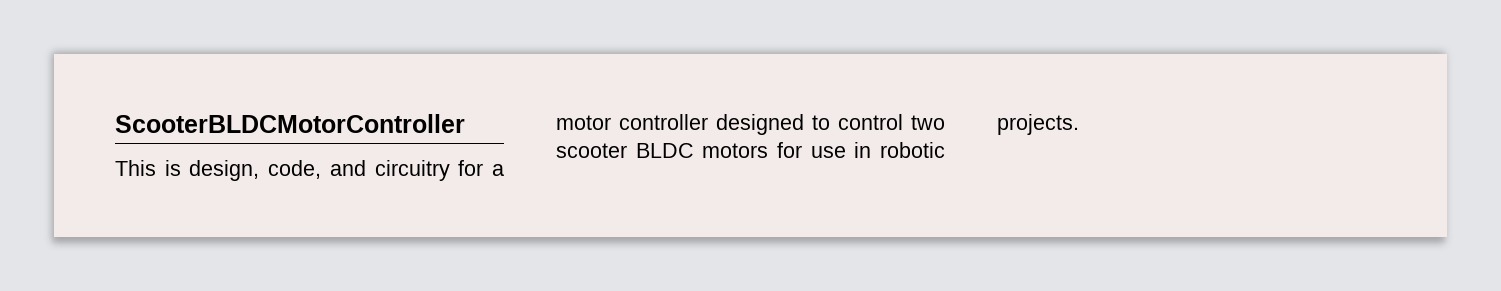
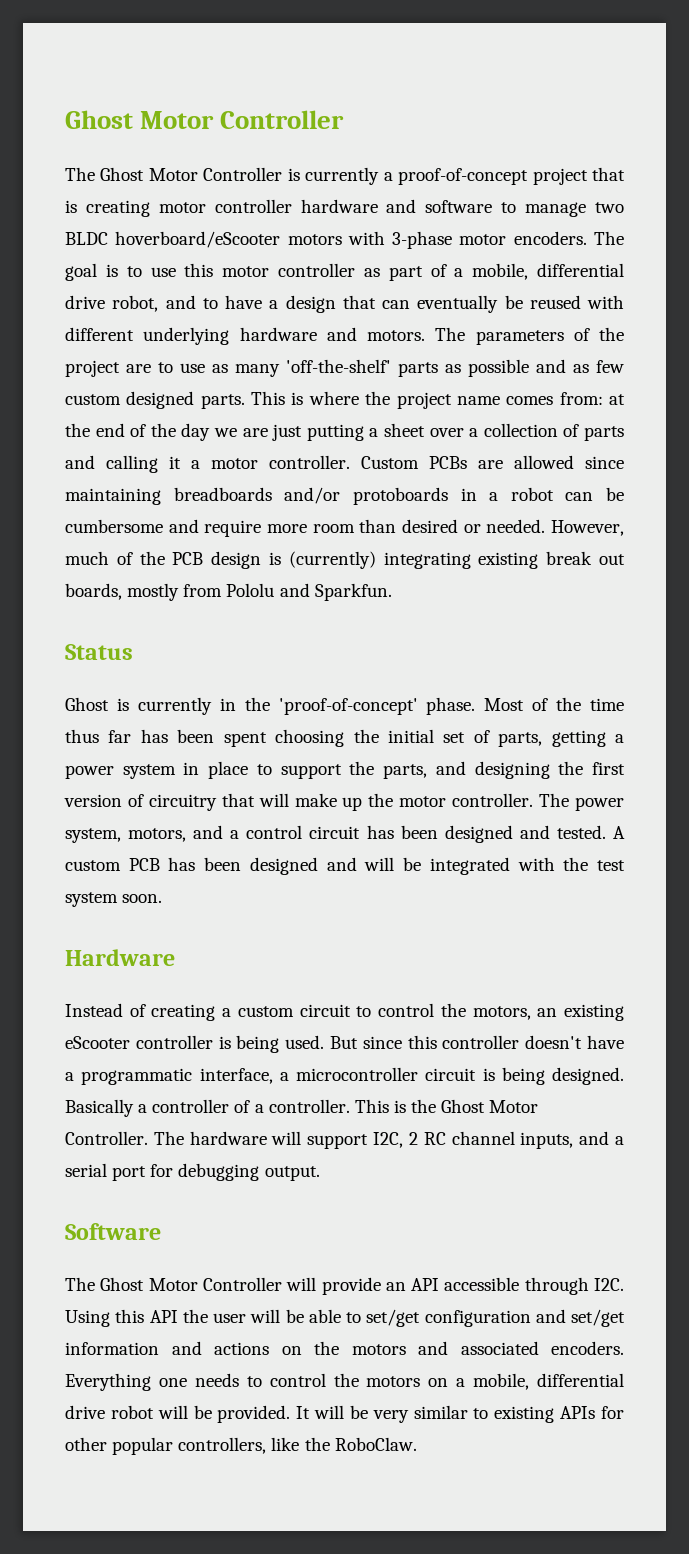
[115,114,465,133] [115,160,505,181] [556,114,945,135] [556,142,945,158] [997,114,1079,135] ScooterBLDCMotorController // This is design, code, and circuitry for a motor controller designed to control two scooter BLDC motors for use in robotic projects. -> [65,110,345,129] [65,167,626,185] [65,199,625,217] [65,231,624,249] [65,263,624,281] [65,295,624,313] [65,327,624,345] [65,359,624,377] [65,391,625,409] [65,423,625,441] [65,455,624,473] [65,487,624,505] [65,519,625,537] [65,551,625,569] [65,583,392,601] [65,644,133,660] [65,697,624,715] [65,729,625,747] [65,761,626,779] [64,793,624,811] [65,825,625,843] [65,857,626,875] [65,892,163,907] [65,949,175,966] [65,1003,625,1021] [65,1035,624,1053] [65,1067,624,1085] [65,1099,539,1117] [65,1131,624,1149] [65,1163,320,1181] [65,1223,161,1240] [65,1277,624,1295] [65,1309,625,1327] [65,1341,624,1355] [65,1373,624,1391] [65,1405,624,1423] [65,1437,417,1455] Ghost Motor Controller // The Ghost Motor Controller is currently a proof-of-concept project that is creating motor controller hardware and software to manage two BLDC hoverboard/eScooter motors with 3-phase motor encoders. The goal is to use this motor controller as part of a mobile, differential drive robot, and to have a design that can eventually be reused with different underlying hardware and motors. The parameters of the project are to use as many 'off-the-shelf' parts as possible and as few custom designed parts. This is where the project name comes from: at the end of the day we are just putting a sheet over a collection of parts and calling it a motor controller. Custom PCBs are allowed since maintaining breadboards and/or protoboards in a robot can be cumbersome and require more room than desired or needed. However, much of the PCB design is (currently) integrating existing break out boards, mostly from Pololu and Sparkfun. // Status // Ghost is currently in the 'proof-of-concept' phase. Most of the time thus far has been spent choosing the initial set of parts, getting a power system in place to support the parts, and designing the first version of circuitry that will make up the motor controller. The power system, motors, and a control circuit has been designed and tested. A custom PCB has been designed and will be integrated with the test system soon. // Hardware // Instead of creating a custom circuit to control the motors, an existing eScooter controller is being used. But since this controller doesn't have a programmatic interface, a microcontroller circuit is being designed. Basically a controller of a controller. This is the Ghost Motor Controller. The hardware will support I2C, 2 RC channel inputs, and a serial port for debugging output. // Software // The Ghost Motor Controller will provide an API accessible through I2C. Using this API the user will be able to set/get configuration and set/get information and actions on the motors and associated encoders. Everything one needs to control the motors on a mobile, differential drive robot will be provided. It will be very similar to existing APIs for other popular controllers, like the RoboClaw.

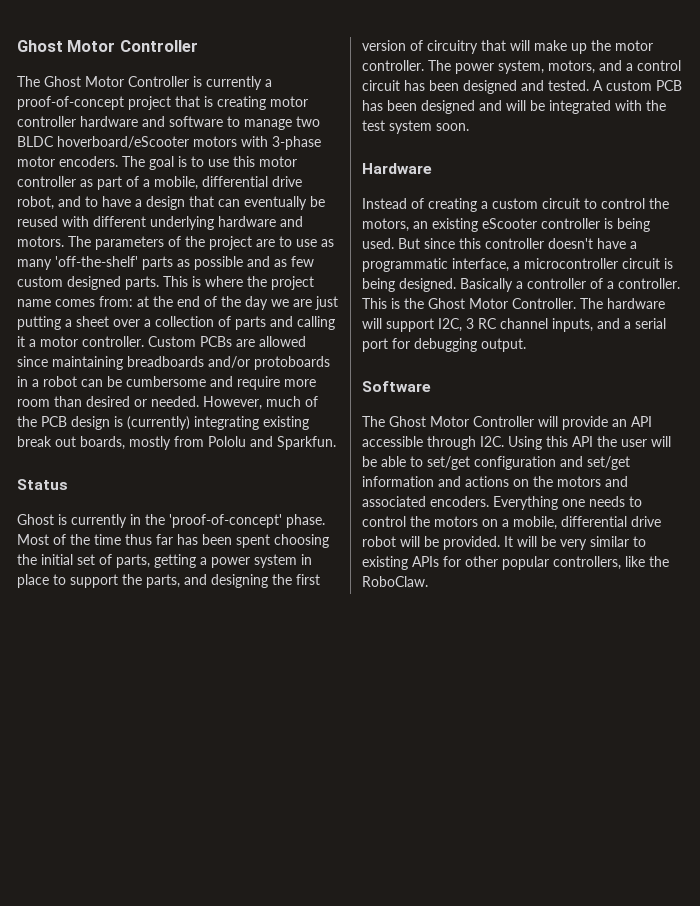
[408,1132,418,1145] 2 -> [466,318,474,329] 3

